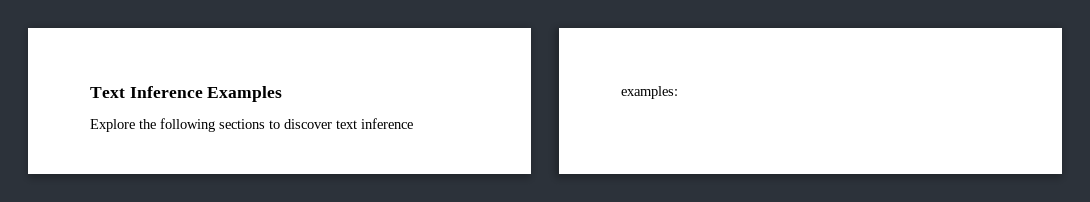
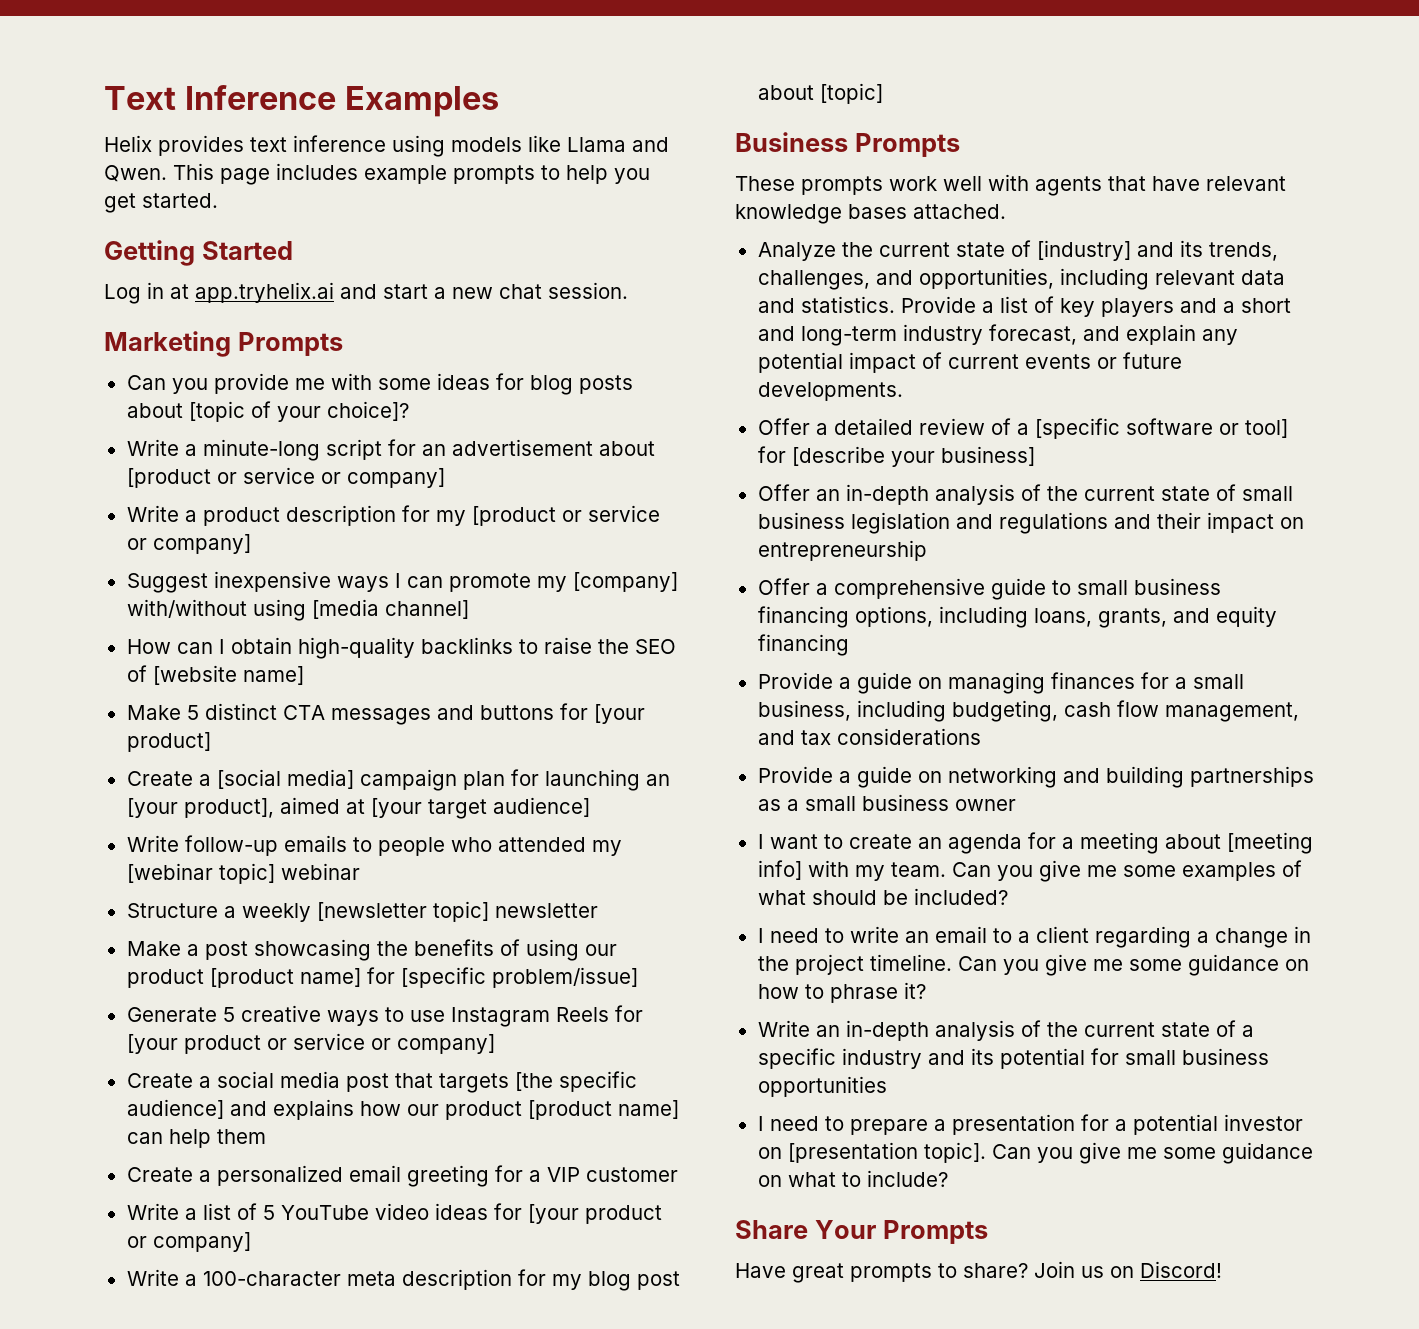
[90,118,413,132] [621,86,678,99] Explore the following sections to discover text inference examples: -> [104,135,669,157] [104,163,650,185] [104,193,218,213] [104,240,293,266] [104,282,628,304] [104,331,343,357] [126,373,633,395] [126,401,409,422] [126,439,655,461] [126,467,445,488] [126,505,660,526] [126,534,251,554] [126,571,678,593] [126,599,469,621] [126,637,676,659] [126,665,304,685] [126,703,645,725] [126,732,211,752] [126,769,670,791] [126,797,590,819] [126,835,622,856] [126,863,360,884] [126,901,598,922] [126,939,617,961] [126,967,638,988] [126,1005,643,1027] [126,1033,495,1054] [126,1071,637,1093] [126,1099,679,1120] [126,1129,266,1148] [126,1165,678,1187] [126,1203,662,1224] [126,1232,251,1252] [126,1269,680,1291] [757,83,883,104] [735,132,960,157] [735,174,1286,196] [735,204,1006,224] [757,240,1278,261] [757,268,1285,290] [757,296,1291,317] [757,324,1238,346] [757,352,1182,373] [757,382,903,401] [757,418,1288,439] [757,446,1035,467] [757,484,1293,505] [757,512,1304,534] [757,540,927,561] [757,578,1221,600] [757,606,1277,628] [757,634,849,656] [757,672,1244,694] [757,700,1299,722] [757,728,981,745] [757,766,1314,788] [757,794,1016,811] [757,832,1313,854] [757,860,1302,882] [757,888,1008,905] [757,926,1311,948] [757,954,1309,976] [757,982,926,1003] [757,1020,1254,1041] [757,1048,1269,1069] [757,1076,887,1097] [757,1114,1303,1135] [757,1142,1313,1164] [757,1170,948,1187] [735,1220,988,1244] [735,1261,1222,1283] Helix provides text inference using models like Llama and Qwen. This page includes example prompts to help you get started. // Getting Started // Log in at app.tryhelix.ai and start a new chat session. // Marketing Prompts // Can you provide me with some ideas for blog posts about [topic of your choice]? // Write a minute-long script for an advertisement about [product or service or company] // Write a product description for my [product or service or company] // Suggest inexpensive ways I can promote my [company] with/without using [media channel] // How can I obtain high-quality backlinks to raise the SEO of [website name] // Make 5 distinct CTA messages and buttons for [your product] // Create a [social media] campaign plan for launching an [your product], aimed at [your target audience] // Write follow-up emails to people who attended my [webinar topic] webinar // Structure a weekly [newsletter topic] newsletter // Make a post showcasing the benefits of using our product [product name] for [specific problem/issue] // Generate 5 creative ways to use Instagram Reels for [your product or service or company] // Create a social media post that targets [the specific audience] and explains how our product [product name] can help them // Create a personalized email greeting for a VIP customer // Write a list of 5 YouTube video ideas for [your product or company] // Write a 100-character meta description for my blog post about [topic] // Business Prompts // These prompts work well with agents that have relevant knowledge bases attached. // Analyze the current state of [industry] and its trends, challenges, and opportunities, including relevant data and statistics. Provide a list of key players and a short and long-term industry forecast, and explain any potential impact of current events or future developments. // Offer a detailed review of a [specific software or tool] for [describe your business] // Offer an in-depth analysis of the current state of small business legislation and regulations and their impact on entrepreneurship // Offer a comprehensive guide to small business financing options, including loans, grants, and equity financing // Provide a guide on managing finances for a small business, including budgeting, cash flow management, and tax considerations // Provide a guide on networking and building partnerships as a small business owner // I want to create an agenda for a meeting about [meeting info] with my team. Can you give me some examples of what should be included? // I need to write an email to a client regarding a change in the project timeline. Can you give me some guidance on how to phrase it? // Write an in-depth analysis of the current state of a specific industry and its potential for small business opportunities // I need to prepare a presentation for a potential investor on [presentation topic]. Can you give me some guidance on what to include? // Share Your Prompts // Have great prompts to share? Join us on Discord!

